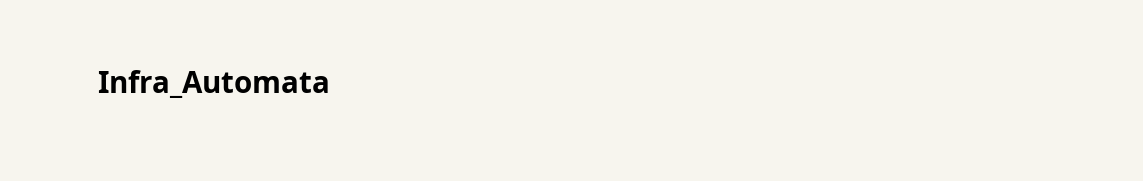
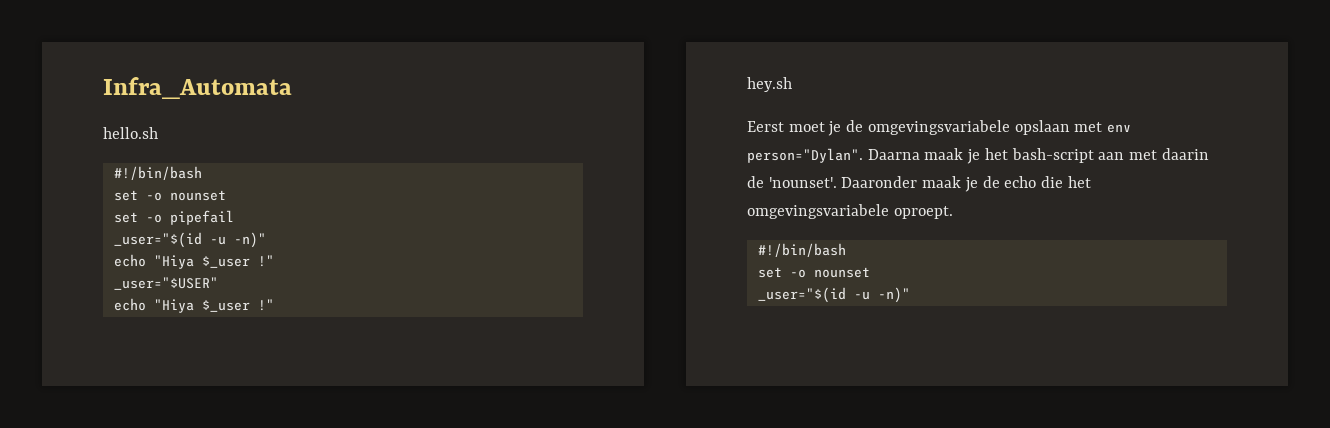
(330, 84) none -> [103,127,158,139] [113,166,202,180] [113,190,226,201] [113,210,234,225] [113,232,266,248] [113,254,274,269] [113,277,218,290] [113,298,274,313] [747,77,792,92] [747,120,1132,136] [747,148,1209,164] [747,176,1091,192] [747,204,953,219] [757,243,846,257] [757,267,870,278] [757,287,910,303] // hello.sh // #!/bin/bash // set -o nounset // set -o pipefail // _user="$(id -u -n)" // echo "Hiya $_user !" // _user="$USER" // echo "Hiya $_user !" // hey.sh // Eerst moet je de omgevingsvariabele opslaan met env person="Dylan". Daarna maak je het bash-script aan met daarin de 'nounset'. Daaronder maak je de echo die het omgevingsvariabele oproept. // #!/bin/bash // set -o nounset // _user="$(id -u -n)"

